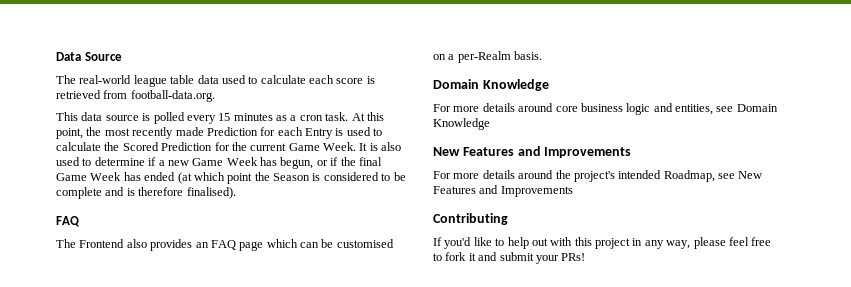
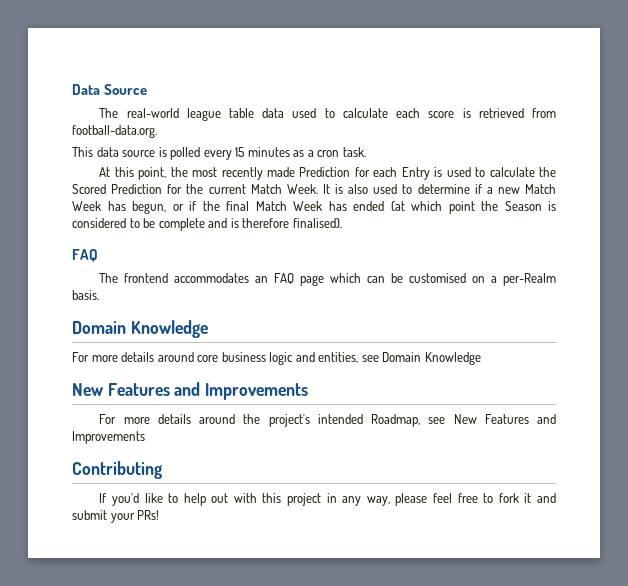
(349, 116) none -> (366, 152) //
[288,143,320,151] Game -> [250,184,282,194] Match
[192,158,224,166] Game -> [525,184,556,194] Match
[56,173,87,181] Game -> [255,201,287,211] Match
[79,239,193,251] Frontend also provides -> [124,273,250,283] frontend accommodates

